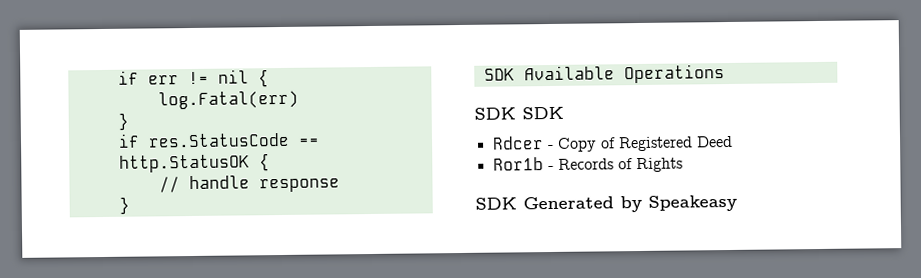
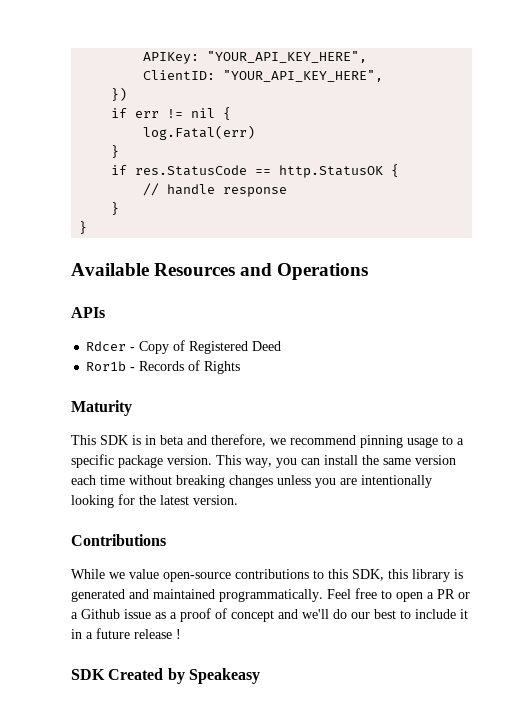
(117, 77) none -> [143,51,368,64] [143,70,384,82] [111,87,128,101] APIKey: "YOUR_API_KEY_HERE", // ClientID: "YOUR_API_KEY_HERE", // }) //
[483,65,615,81] SDK Available -> [79,221,88,234] [71,263,273,276] } // Available Resources and
[474,106,564,120] SDK SDK -> [71,307,105,318] APIs
[475,196,614,210] SDK Generated -> [71,400,132,416] [71,434,464,448] [71,454,456,468] [71,475,432,488] [71,494,238,508] [71,534,166,546] [71,569,463,582] [71,588,470,602] [71,608,468,622] [71,628,181,639] [71,668,164,680] Maturity // This SDK is in beta and therefore, we recommend pinning usage to a specific package version. This way, you can install the same version each time without breaking changes unless you are intentionally looking for the latest version. // Contributions // While we value open-source contributions to this SDK, this library is generated and maintained programmatically. Feel free to open a PR or a Github issue as a proof of concept and we'll do our best to include it in a future release ! // SDK Created

